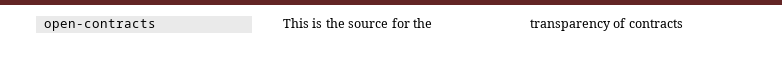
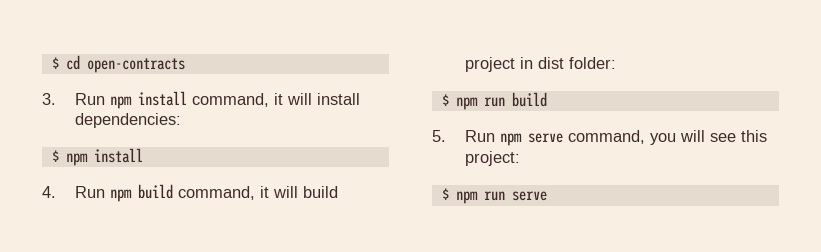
(43, 25) none -> [51,55,80,70] $ cd
[283,18,683,31] This is the source for the transparency of contracts -> [42,91,360,109] [74,113,181,128] [51,148,143,166] [42,184,338,202] [464,57,616,72] [441,92,547,110] [432,130,767,146] [464,151,520,166] [441,188,547,204] 3. Run npm install command, it will install dependencies: // $ npm install // 4. Run npm build command, it will build project in dist folder: // $ npm run build // 5. Run npm serve command, you will see this project: // $ npm run serve

